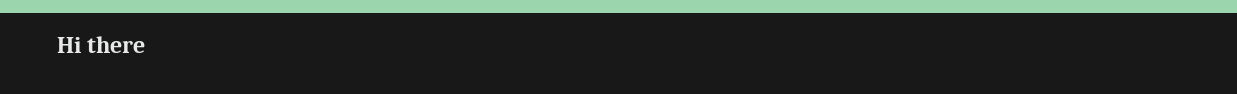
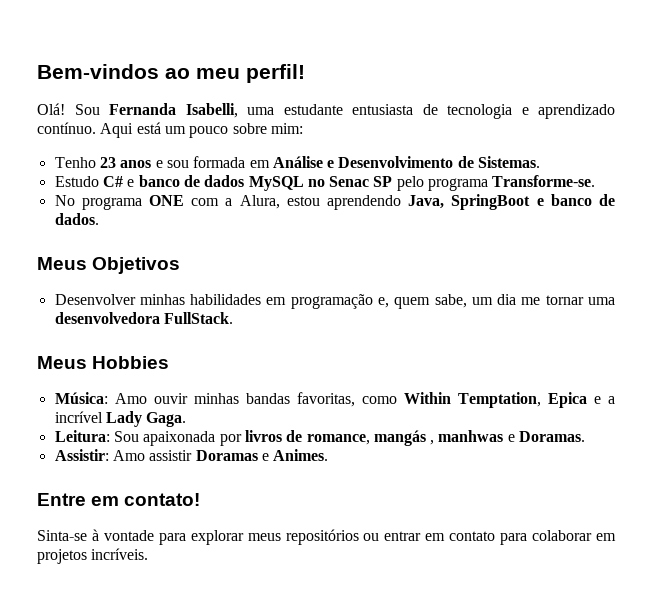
[57,36,146,53] Hi there -> [37,64,305,83] [37,103,615,119] [37,122,303,138] [54,156,541,168] [54,175,596,191] [54,194,615,210] [54,213,99,225] [37,257,181,274] [54,294,615,309] [54,312,233,324] [37,356,170,369] [54,392,615,408] [54,411,187,427] [54,430,586,446] [54,449,329,461] [37,493,201,506] [37,529,616,545] [37,548,149,564] Bem-vindos ao meu perfil! // Olá! Sou Fernanda Isabelli, uma estudante entusiasta de tecnologia e aprendizado contínuo. Aqui está um pouco sobre mim: // Tenho 23 anos e sou formada em Análise e Desenvolvimento de Sistemas. // Estudo C# e banco de dados MySQL no Senac SP pelo programa Transforme-se. // No programa ONE com a Alura, estou aprendendo Java, SpringBoot e banco de dados. // Meus Objetivos // Desenvolver minhas habilidades em programação e, quem sabe, um dia me tornar uma desenvolvedora FullStack. // Meus Hobbies // Música: Amo ouvir minhas bandas favoritas, como Within Temptation, Epica e a incrível Lady Gaga. // Leitura: Sou apaixonada por livros de romance, mangás , manhwas e Doramas. // Assistir: Amo assistir Doramas e Animes. // Entre em contato! // Sinta-se à vontade para explorar meus repositórios ou entrar em contato para colaborar em projetos incríveis.

